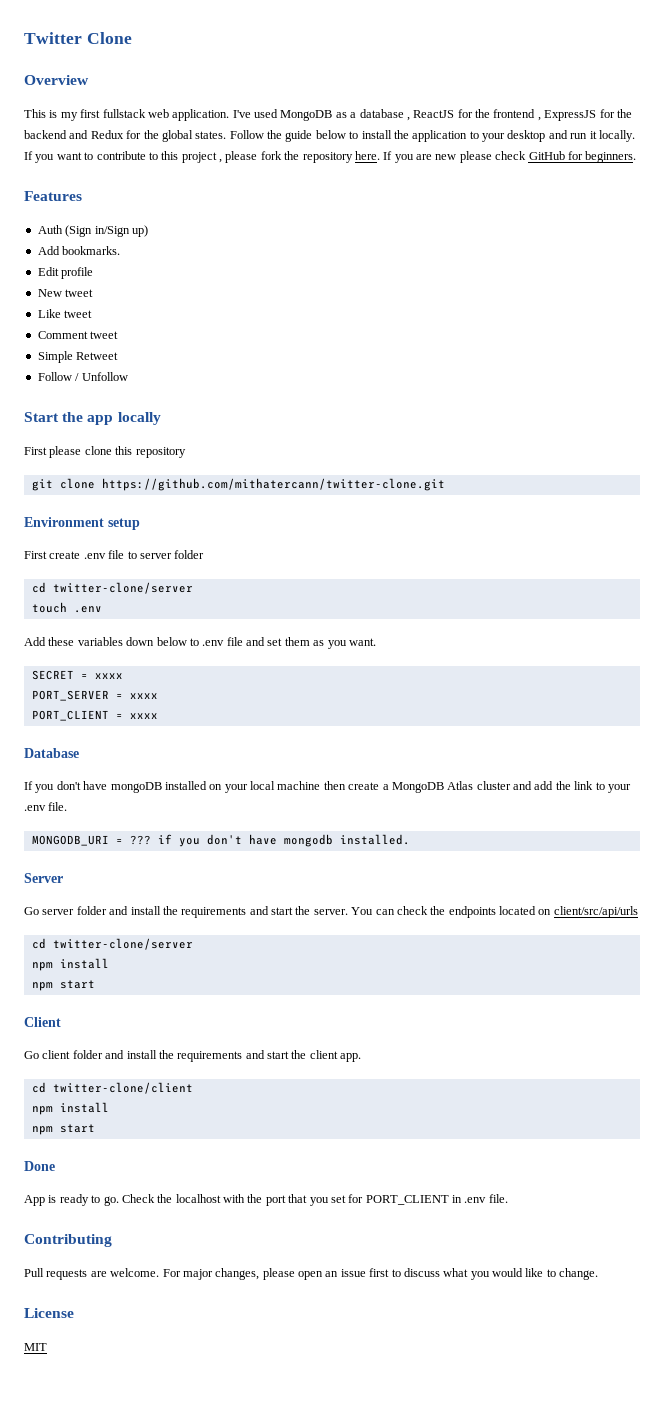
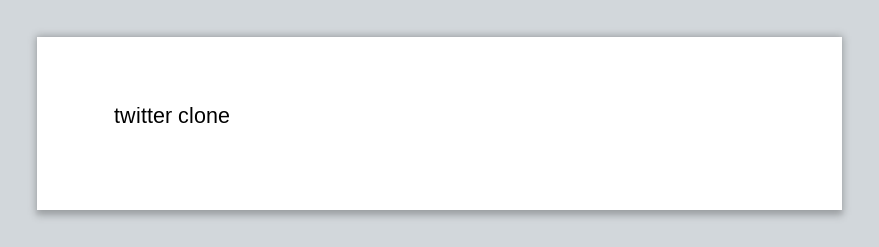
[24,32,132,44] [24,75,89,85] [24,109,632,121] [24,130,635,142] [24,151,637,163] [24,191,82,201] [37,225,148,237] [37,246,121,255] [37,267,94,279] [37,289,94,297] [37,309,93,318] [37,331,119,339] [37,351,119,363] [37,372,128,381] [24,412,161,425] [24,446,186,458] [31,478,445,491] [24,517,140,530] [24,550,205,559] [31,582,193,594] [31,602,102,613] [24,637,376,649] [31,670,123,680] [31,690,158,701] [31,710,158,721] [24,748,79,758] [24,781,631,793] [24,802,68,811] [31,834,410,847] [24,873,63,883] [24,906,638,918] [31,938,193,950] [31,958,109,971] [31,980,95,991] [24,1017,61,1027] [24,1050,362,1062] [31,1082,193,1094] [31,1102,109,1115] [31,1124,95,1135] [24,1161,55,1171] [24,1194,508,1206] [24,1234,112,1247] [24,1268,599,1280] [24,1308,74,1318] [24,1343,47,1351] Twitter Clone // Overview // This is my first fullstack web application. I've used MongoDB as a database , ReactJS for the frontend , ExpressJS for the backend and Redux for the global states. Follow the guide below to install the application to your desktop and run it locally. If you want to contribute to this project , please fork the repository here. If you are new please check GitHub for beginners. // Features // Auth (Sign in/Sign up) // Add bookmarks. // Edit profile // New tweet // Like tweet // Comment tweet // Simple Retweet // Follow / Unfollow // Start the app locally // First please clone this repository // git clone https://github.com/mithatercann/twitter-clone.git // Environment setup // First create .env file to server folder // cd twitter-clone/server // touch .env // Add these variables down below to .env file and set them as you want. // SECRET = xxxx // PORT_SERVER = xxxx // PORT_CLIENT = xxxx // Database // If you don't have mongoDB installed on your local machine then create a MongoDB Atlas cluster and add the link to your .env file. // MONGODB_URI = ??? if you don't have mongodb installed. // Server // Go server folder and install the requirements and start the server. You can check the endpoints located on client/src/api/urls // cd twitter-clone/server // npm install // npm start // Client // Go client folder and install the requirements and start the client app. // cd twitter-clone/client // npm install // npm start // Done // App is ready to go. Check the localhost with the port that you set for PORT_CLIENT in .env file. // Contributing // Pull requests are welcome. For major changes, please open an issue first to discuss what you would like to change. // License // MIT -> [114,107,230,123] twitter clone

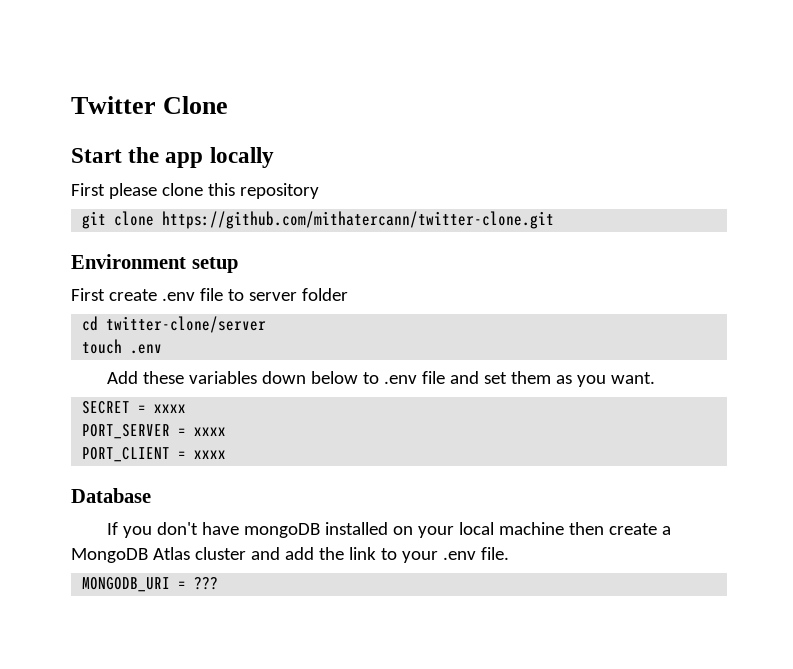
[114,107,230,123] twitter clone -> [71,96,229,114] [71,147,274,168] [71,183,319,199] [82,211,555,229] [71,254,238,273] [71,288,348,301] [82,316,267,333] [82,339,163,354] [107,371,656,387] [82,401,187,414] [82,424,227,439] [82,447,227,462] [71,488,151,503] [107,522,672,538] [71,547,509,563] [82,577,219,592] Twitter Clone // Start the app locally // First please clone this repository // git clone https://github.com/mithatercann/twitter-clone.git // Environment setup // First create .env file to server folder // cd twitter-clone/server // touch .env // Add these variables down below to .env file and set them as you want. // SECRET = xxxx // PORT_SERVER = xxxx // PORT_CLIENT = xxxx // Database // If you don't have mongoDB installed on your local machine then create a MongoDB Atlas cluster and add the link to your .env file. // MONGODB_URI = ???

